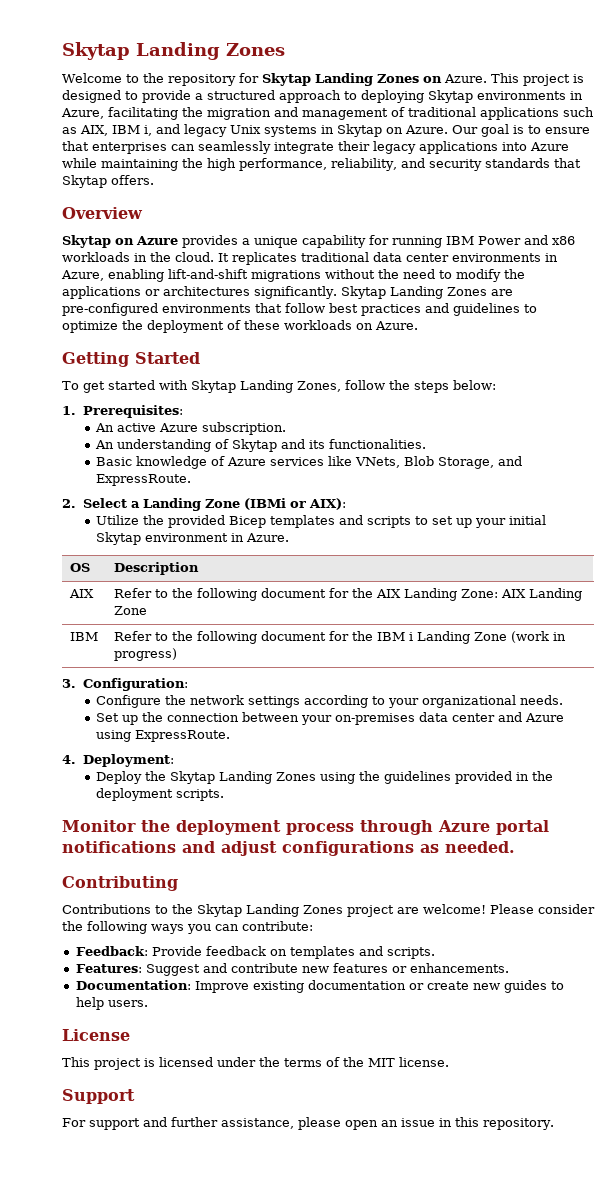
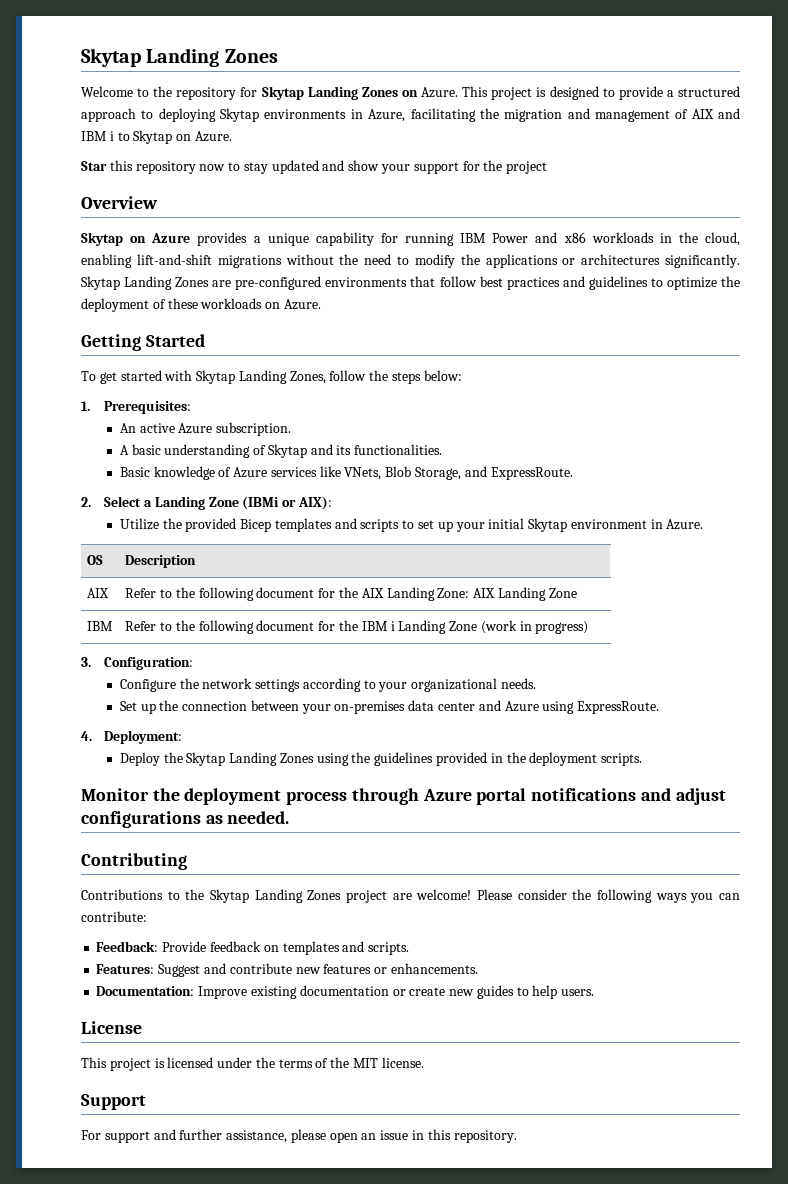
[408,107,594,120] [62,124,590,137] [62,141,569,154] [62,158,581,171] [62,175,154,188] traditional applications such as AIX, IBM i, and legacy Unix systems in Skytap on Azure. Our goal is to ensure that enterprises can seamlessly integrate their legacy applications into Azure while maintaining the high performance, reliability, and security standards that Skytap offers. -> [691,108,740,119] [81,130,232,144] [81,160,548,174] AIX and IBM i to Skytap on Azure. // Star this repository now to stay updated and show your support for the project
[175,252,558,265] [61,270,104,281] cloud. It replicates traditional data center environments in Azure, -> [705,232,740,246] cloud,
[95,440,115,449] An -> [119,444,161,455] A basic

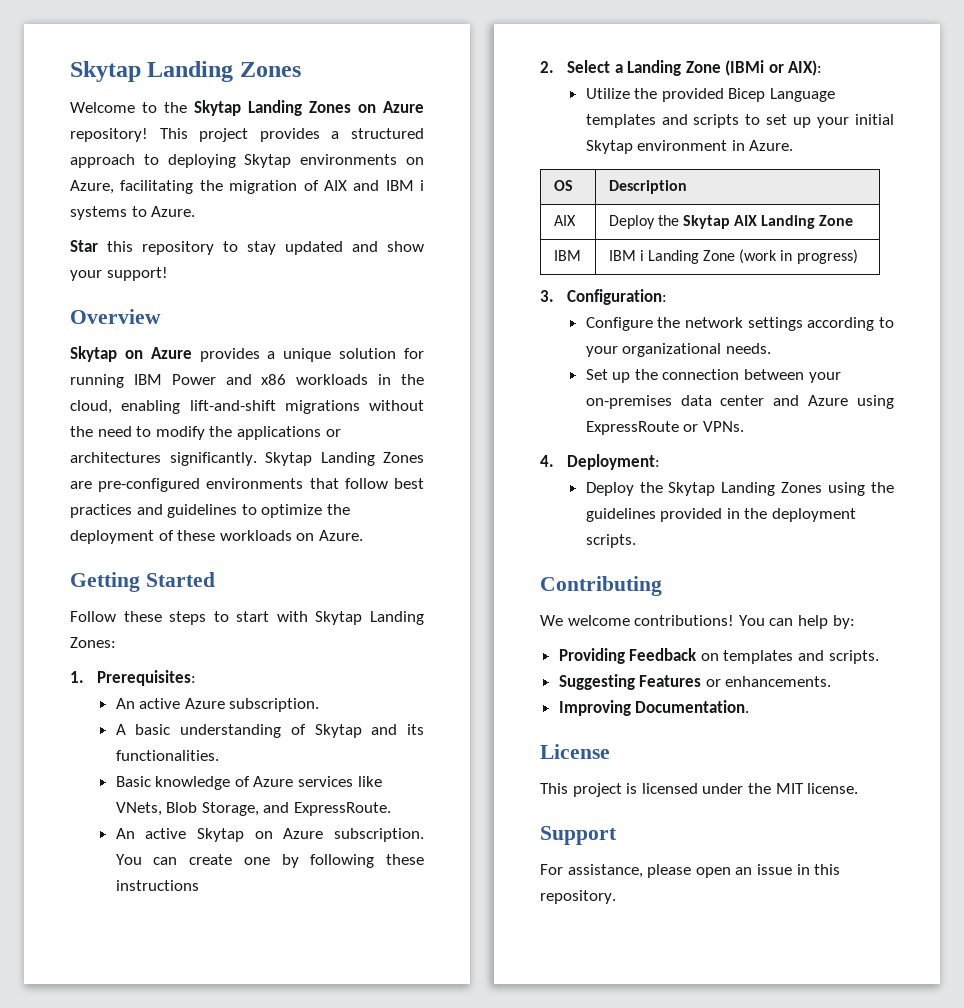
[176,87,258,100] repository for -> (187, 107) none
[421,86,663,100] Azure. This project is designed to provide -> [383,101,424,113] [70,128,320,142] Azure repository! This project provides
[350,109,363,119] in -> [406,157,425,165] on
[567,108,670,122] and management -> (298, 187) none
[117,130,192,144] to Skytap on -> [70,206,147,220] systems to
[199,164,226,171] now -> (214, 248) none
[413,160,548,174] support for the project -> [106,267,168,281] support!
[315,232,374,246] capability -> [339,348,397,359] solution
[81,370,462,384] To get started with Skytap Landing Zones, follow the steps below: -> [70,611,424,625] [70,637,116,648] Follow these steps to start with Skytap Landing Zones:
(573, 473) none -> [115,828,424,842] [115,854,424,868] [115,880,199,891] // An active Skytap on Azure subscription. You can create one by following these instructions
(272, 525) none -> [769,88,835,102] Language
[125,587,577,601] [87,621,114,631] [125,620,358,634] Refer to the following document for the AIX Landing Zone: AIX Landing Zone // IBM | Refer to the following document for the -> [608,215,854,229] [553,250,581,261] Deploy the Skytap AIX Landing Zone // IBM |
[577,701,660,714] ExpressRoute. -> [585,421,744,435] ExpressRoute or VPNs.
[81,788,726,805] [81,811,290,828] [81,853,187,870] [81,889,740,903] [81,911,147,922] [96,941,410,955] [96,963,478,977] [96,985,595,999] Monitor the deployment process through Azure portal notifications and adjust configurations as needed. // Contributing // Contributions to the Skytap Landing Zones project are welcome! Please consider the following ways you can contribute: // Feedback: Provide feedback on templates and scripts. // Features: Suggest and contribute new features or enhancements. // Documentation: Improve existing documentation or create new guides to help users. -> [540,576,662,596] [540,615,855,629] [558,648,879,664] [558,674,832,690] [558,700,750,716] Contributing // We welcome contributions! You can help by: // Providing Feedback on templates and scripts. // Suggesting Features or enhancements. // Improving Documentation.
[278,1057,350,1068] terms of the -> (771, 788) none
[104,1129,223,1143] support and further -> (563, 869) none

